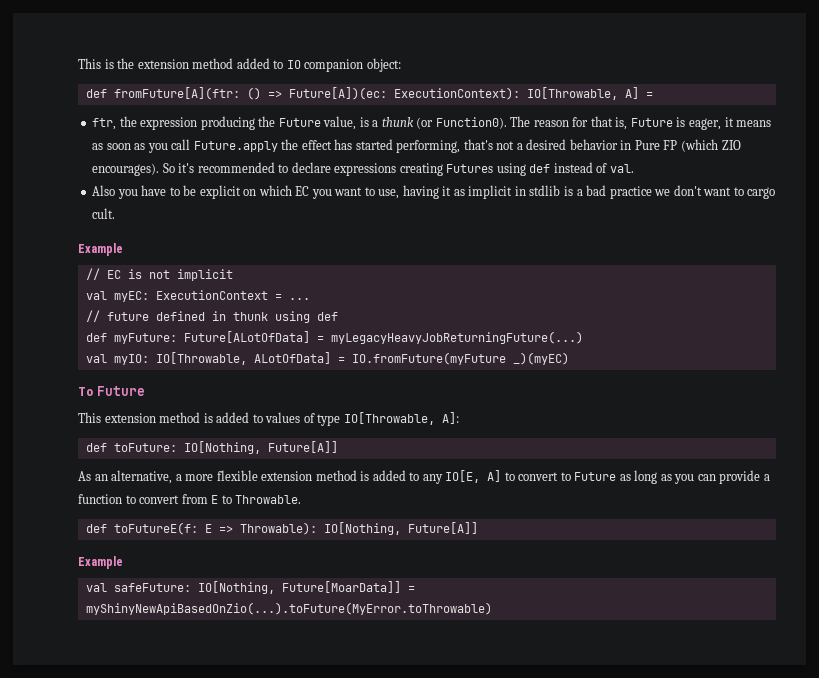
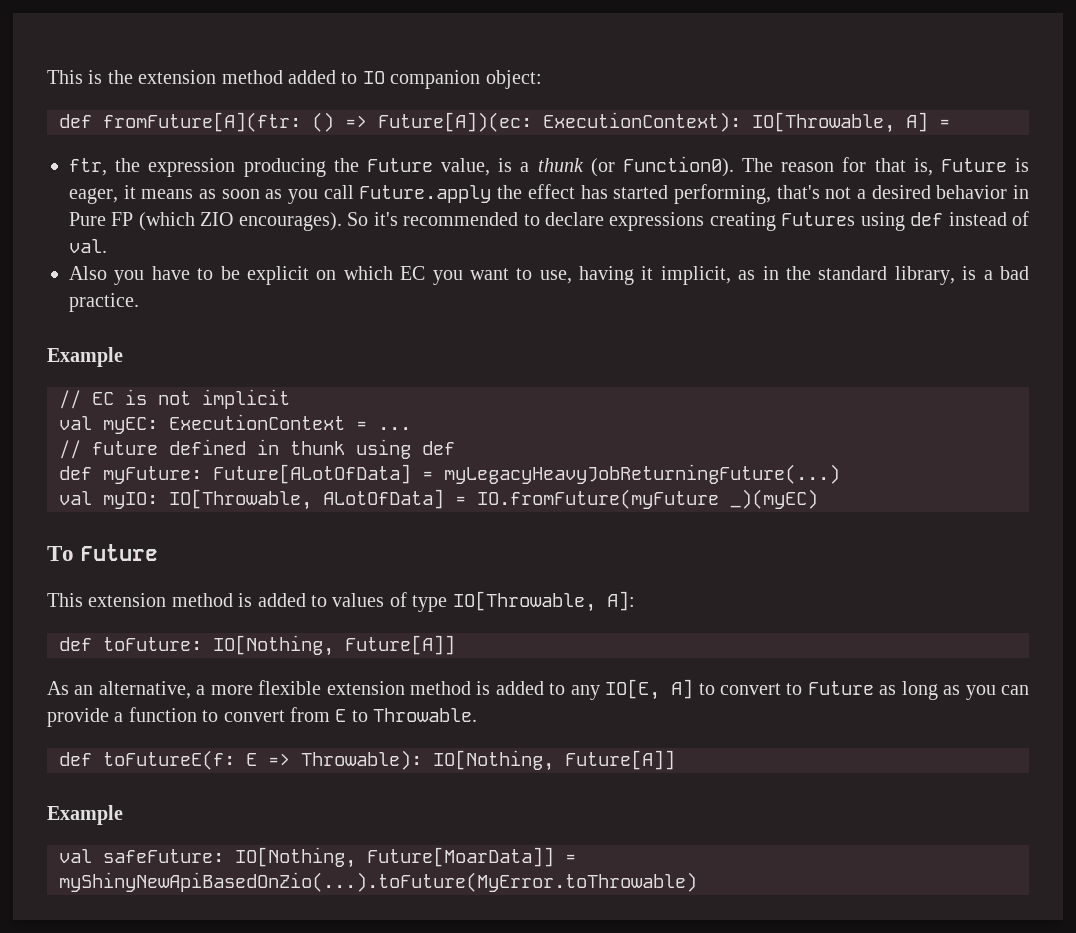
[453,185,776,199] [92,208,116,219] as implicit in stdlib is a bad practice we don't want to cargo cult. -> [660,266,1030,285] [69,293,139,312] implicit, as in the standard library, is a bad practice.

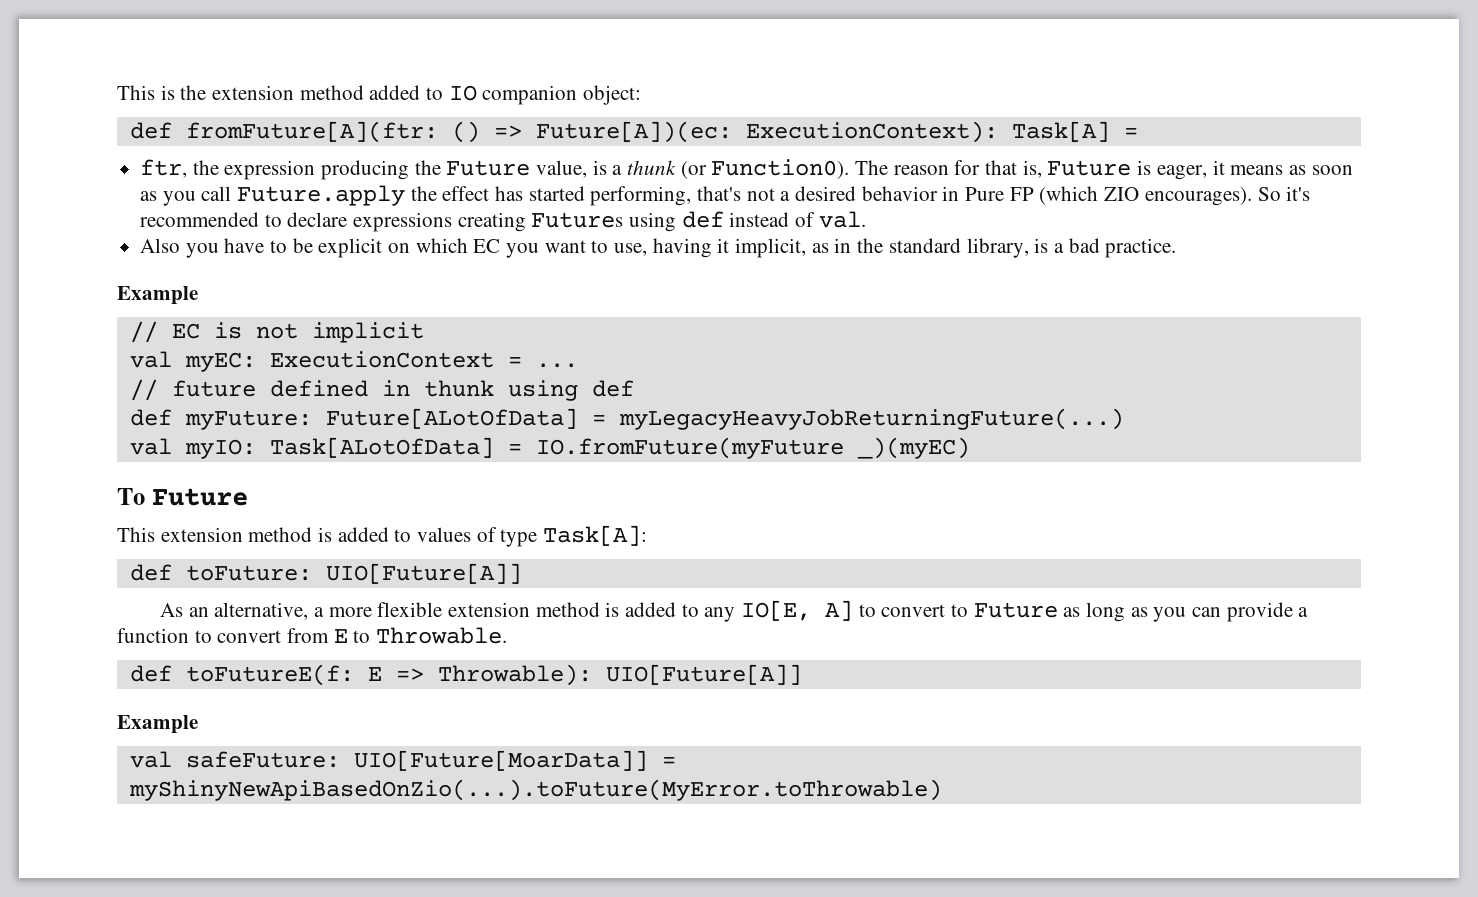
[752,112,928,133] IO[Throwable, A] -> [1011,121,1110,142] Task[A]
[169,489,444,510] IO[Throwable, ALotOfData] -> [269,437,494,458] Task[ALotOfData]
[452,591,635,612] IO[Throwable, A]: -> [543,525,648,546] Task[A]:
[213,635,455,656] IO[Nothing, Future[A]] -> [325,563,522,584] UIO[Future[A]]
[433,750,675,771] IO[Nothing, Future[A]] -> [605,664,802,685] UIO[Future[A]]
[235,847,554,868] IO[Nothing, Future[MoarData]] -> [353,750,648,771] UIO[Future[MoarData]]

